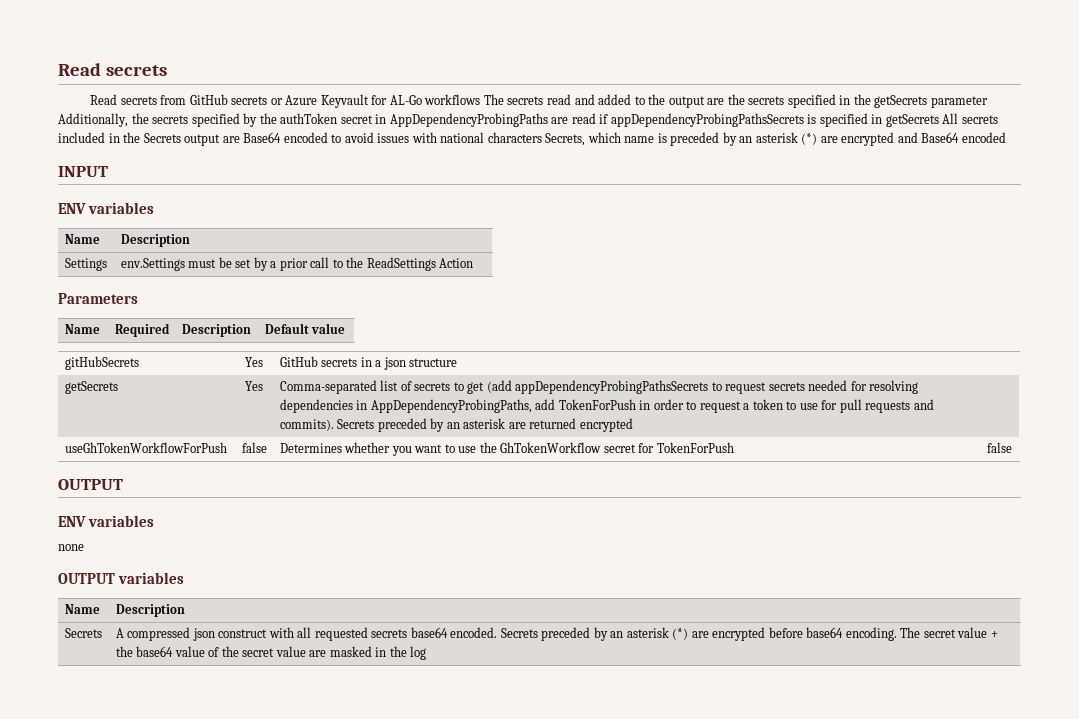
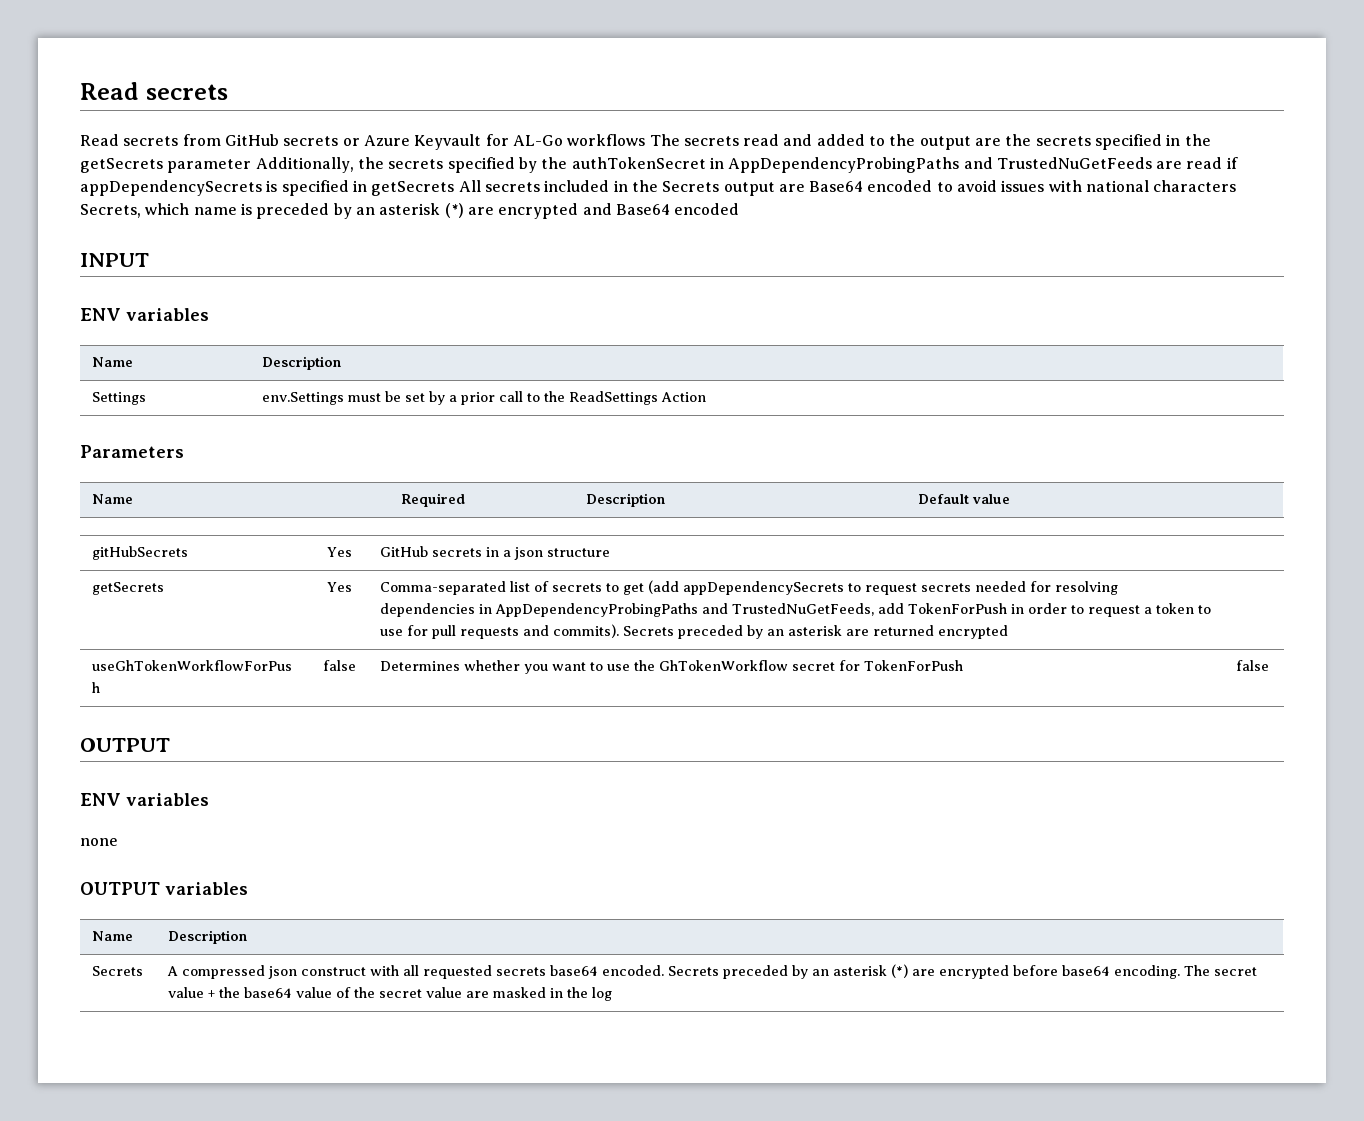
[280,113,548,127] authToken secret in AppDependencyProbingPaths -> [571,157,1152,173] authTokenSecret in AppDependencyProbingPaths and TrustedNuGetFeeds
[610,113,804,127] appDependencyProbingPathsSecrets -> [80,180,262,196] appDependencySecrets
[515,380,709,394] appDependencyProbingPathsSecrets -> [683,581,845,595] appDependencySecrets
[370,399,532,413] AppDependencyProbingPaths, -> [495,603,875,617] AppDependencyProbingPaths and TrustedNuGetFeeds,

